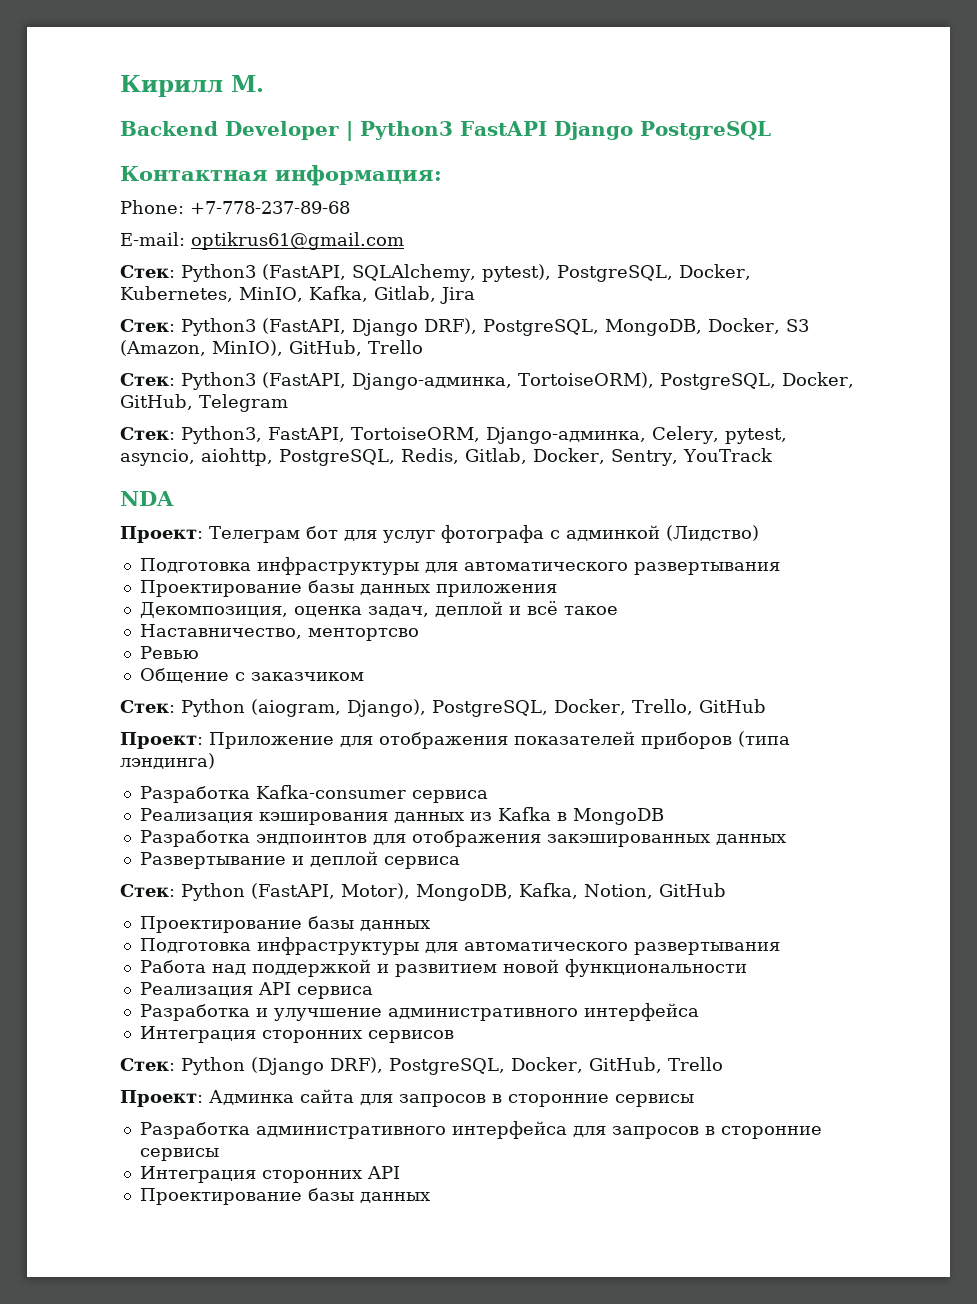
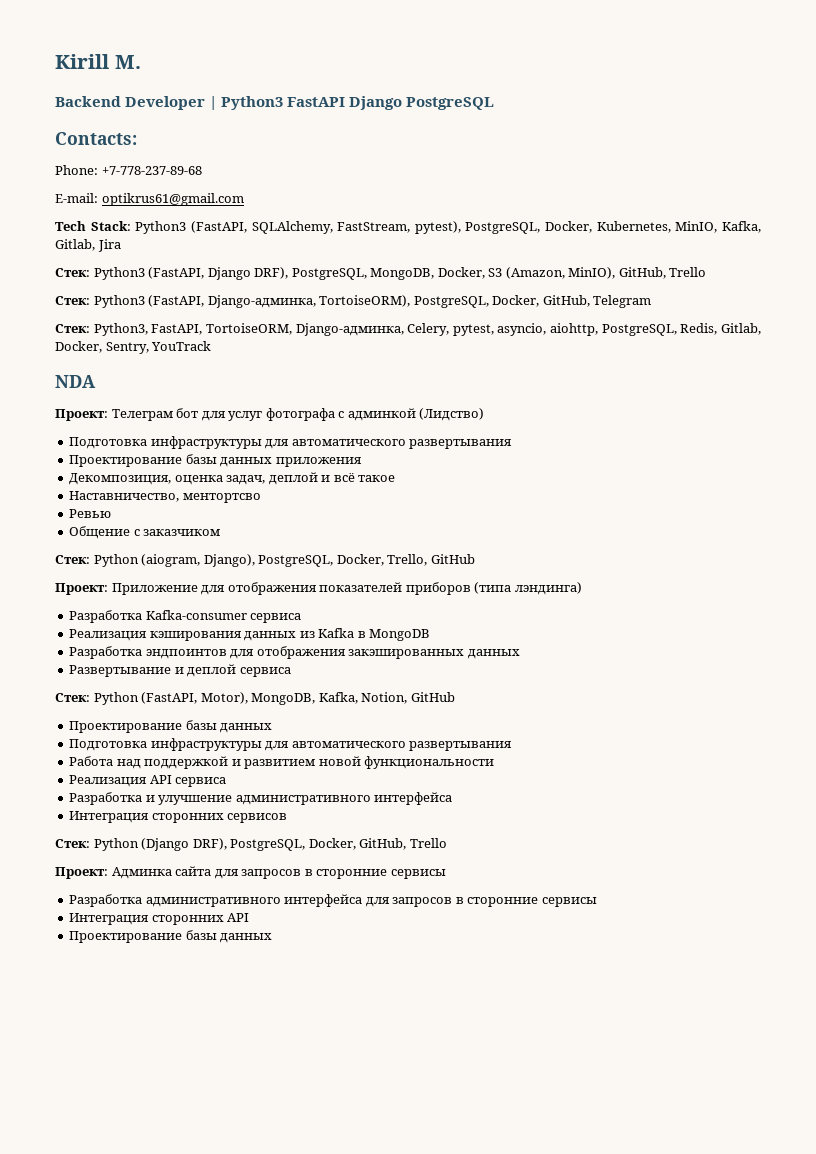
[120,75,223,97] Кирилл -> [55,54,109,69] Kirill
[120,165,442,186] Контактная информация: -> [55,132,137,145] Contacts:
[120,265,175,278] Стек: -> [55,221,131,231] Tech Stack:
(476, 273) none -> [337,222,411,233] FastStream,

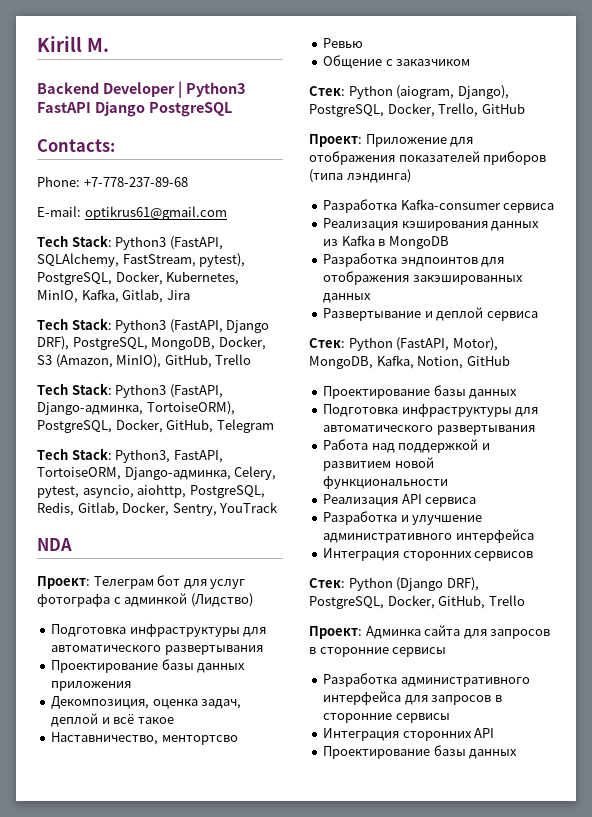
[55,268,90,277] Стек: -> [37,318,112,330] Tech Stack:
[55,296,90,305] Стек: -> [37,383,112,395] Tech Stack:
[55,324,90,333] Стек: -> [37,448,112,460] Tech Stack:

